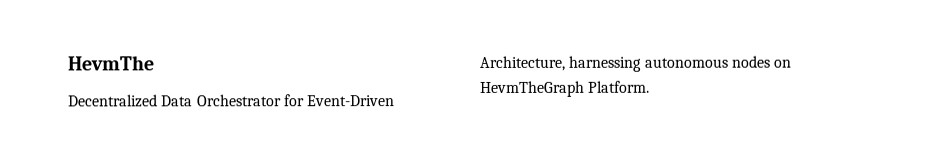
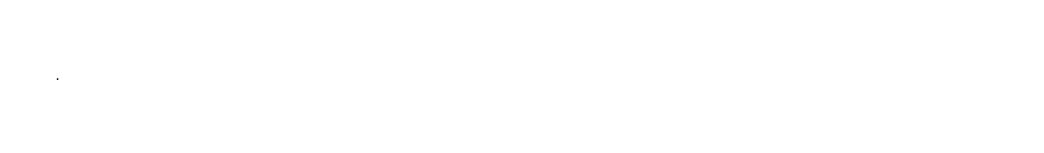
[67,55,154,71] [68,94,396,108] [479,55,792,72] [480,80,651,97] HevmThe // Decentralized Data Orchestrator for Event-Driven Architecture, harnessing autonomous nodes on HevmTheGraph Platform. -> [56,78,59,80] .

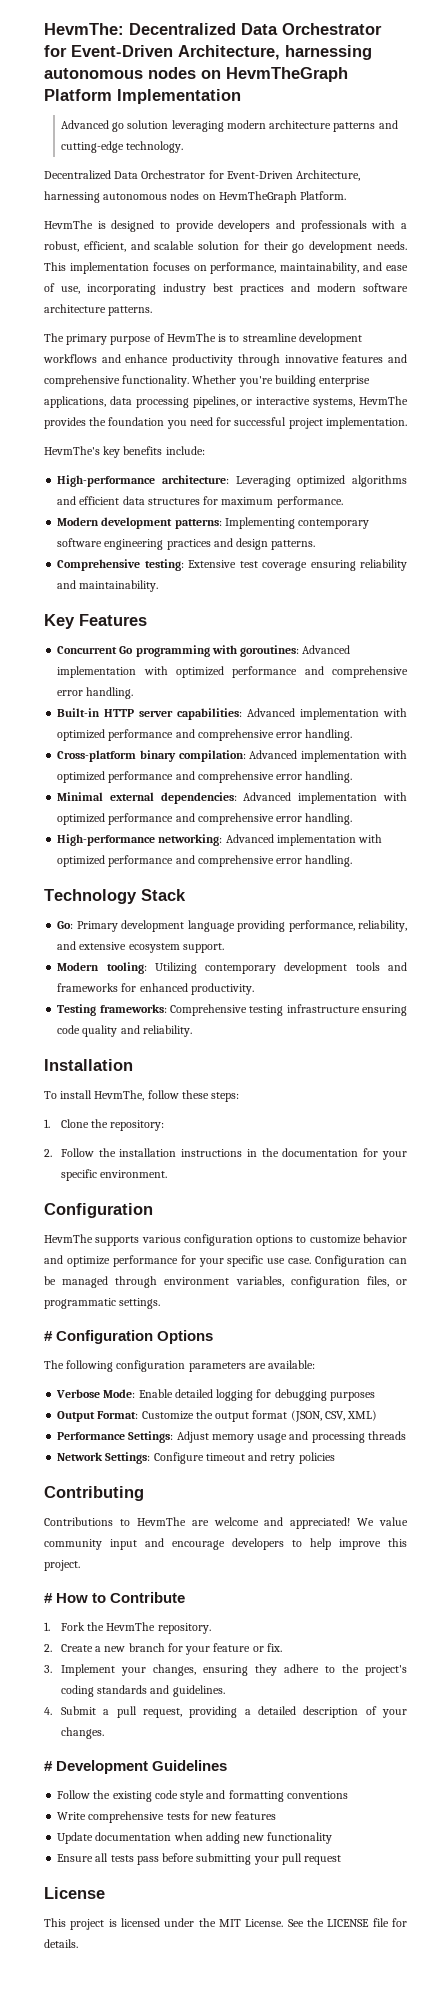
[56,78,59,80] . -> [44,23,382,35] [44,45,372,60] [44,67,348,82] [44,89,241,104] [60,120,398,132] [60,141,184,153] [44,170,361,181] [44,191,347,203] [44,220,407,232] [44,241,407,253] [44,262,408,274] [44,283,408,295] [44,304,153,316] [44,333,362,345] [43,354,407,366] [44,375,371,387] [44,396,408,408] [44,417,407,429] [44,446,205,458] [57,475,408,487] [57,496,343,508] [57,517,370,529] [57,538,316,550] [57,559,408,571] [57,580,159,592] [44,614,147,629] [57,645,351,657] [57,666,409,678] [57,687,134,699] [57,708,408,720] [57,729,353,741] [57,750,407,762] [57,771,353,783] [57,792,407,804] [57,813,353,825] [57,834,383,846] [57,855,353,867] [44,889,186,904] [57,920,407,932] [57,941,224,953] [57,962,408,974] [57,983,254,995] [57,1004,408,1016] [57,1025,192,1037] [44,1059,133,1071] [44,1090,240,1102] [44,1119,165,1131] [44,1148,407,1160] [60,1169,168,1181] [44,1203,153,1218] [44,1234,407,1246] [44,1255,407,1267] [44,1276,407,1288] [44,1298,161,1309] [44,1330,214,1344] [44,1360,316,1372] [56,1389,375,1401] [57,1410,378,1422] [57,1431,406,1443] [57,1452,335,1464] [44,1486,144,1501] [44,1517,408,1529] [44,1538,407,1550] [44,1560,80,1571] [44,1592,186,1603] [44,1622,211,1634] [44,1643,282,1655] [44,1664,407,1676] [60,1685,225,1697] [44,1706,407,1718] [60,1727,104,1739] [44,1760,228,1774] [57,1790,348,1802] [57,1811,277,1823] [57,1832,333,1844] [57,1853,342,1865] [44,1887,105,1899] [44,1918,407,1930] [44,1939,78,1948] HevmThe: Decentralized Data Orchestrator for Event-Driven Architecture, harnessing autonomous nodes on HevmTheGraph Platform Implementation // Advanced go solution leveraging modern architecture patterns and cutting-edge technology. // Decentralized Data Orchestrator for Event-Driven Architecture, harnessing autonomous nodes on HevmTheGraph Platform. // HevmThe is designed to provide developers and professionals with a robust, efficient, and scalable solution for their go development needs. This implementation focuses on performance, maintainability, and ease of use, incorporating industry best practices and modern software architecture patterns. // The primary purpose of HevmThe is to streamline development workflows and enhance productivity through innovative features and comprehensive functionality. Whether you're building enterprise applications, data processing pipelines, or interactive systems, HevmThe provides the foundation you need for successful project implementation. // HevmThe's key benefits include: // High-performance architecture: Leveraging optimized algorithms and efficient data structures for maximum performance. // Modern development patterns: Implementing contemporary software engineering practices and design patterns. // Comprehensive testing: Extensive test coverage ensuring reliability and maintainability. // Key Features // Concurrent Go programming with goroutines: Advanced implementation with optimized performance and comprehensive error handling. // Built-in HTTP server capabilities: Advanced implementation with optimized performance and comprehensive error handling. // Cross-platform binary compilation: Advanced implementation with optimized performance and comprehensive error handling. // Minimal external dependencies: Advanced implementation with optimized performance and comprehensive error handling. // High-performance networking: Advanced implementation with optimized performance and comprehensive error handling. // Technology Stack // Go: Primary development language providing performance, reliability, and extensive ecosystem support. // Modern tooling: Utilizing contemporary development tools and frameworks for enhanced productivity. // Testing frameworks: Comprehensive testing infrastructure ensuring code quality and reliability. // Installation // To install HevmThe, follow these steps: // 1. Clone the repository: // 2. Follow the installation instructions in the documentation for your specific environment. // Configuration // HevmThe supports various configuration options to customize behavior and optimize performance for your specific use case. Configuration can be managed through environment variables, configuration files, or programmatic settings. // # Configuration Options // The following configuration parameters are available: // Verbose Mode: Enable detailed logging for debugging purposes // Output Format: Customize the output format (JSON, CSV, XML) // Performance Settings: Adjust memory usage and processing threads // Network Settings: Configure timeout and retry policies // Contributing // Contributions to HevmThe are welcome and appreciated! We value community input and encourage developers to help improve this project. // # How to Contribute // 1. Fork the HevmThe repository. // 2. Create a new branch for your feature or fix. // 3. Implement your changes, ensuring they adhere to the project's coding standards and guidelines. // 4. Submit a pull request, providing a detailed description of your changes. // # Development Guidelines // Follow the existing code style and formatting conventions // Write comprehensive tests for new features // Update documentation when adding new functionality // Ensure all tests pass before submitting your pull request // License // This project is licensed under the MIT License. See the LICENSE file for details.

